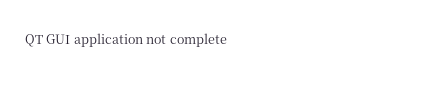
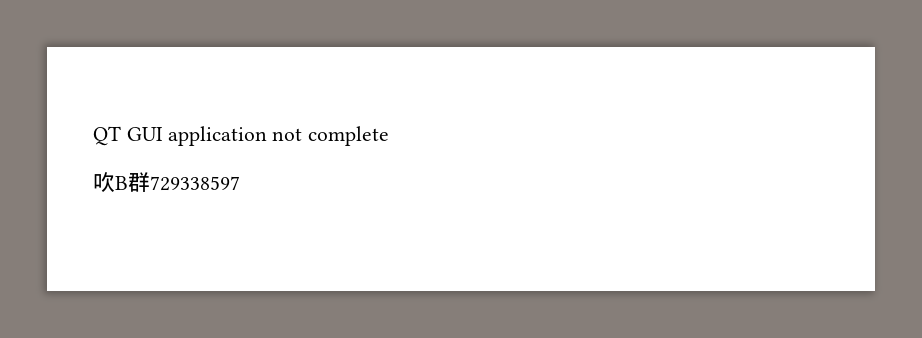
(227, 40) none -> [93,172,240,192] // 吹B群729338597

